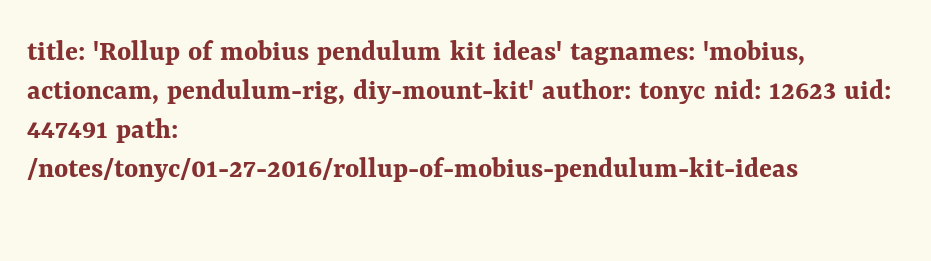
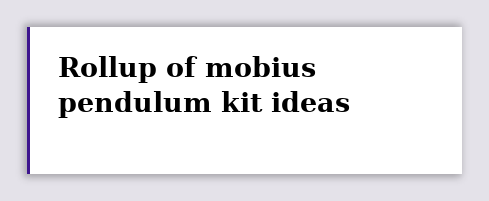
[27,40,181,65] title: 'Rollup -> [58,56,157,83] Rollup
[492,40,805,66] [27,79,891,105] [27,118,179,143] [27,157,798,182] ideas' tagnames: 'mobius, actioncam, pendulum-rig, diy-mount-kit' author: tonyc nid: 12623 uid: 447491 path: /notes/tonyc/01-27-2016/rollup-of-mobius-pendulum-kit-ideas -> [271,91,350,112] ideas

